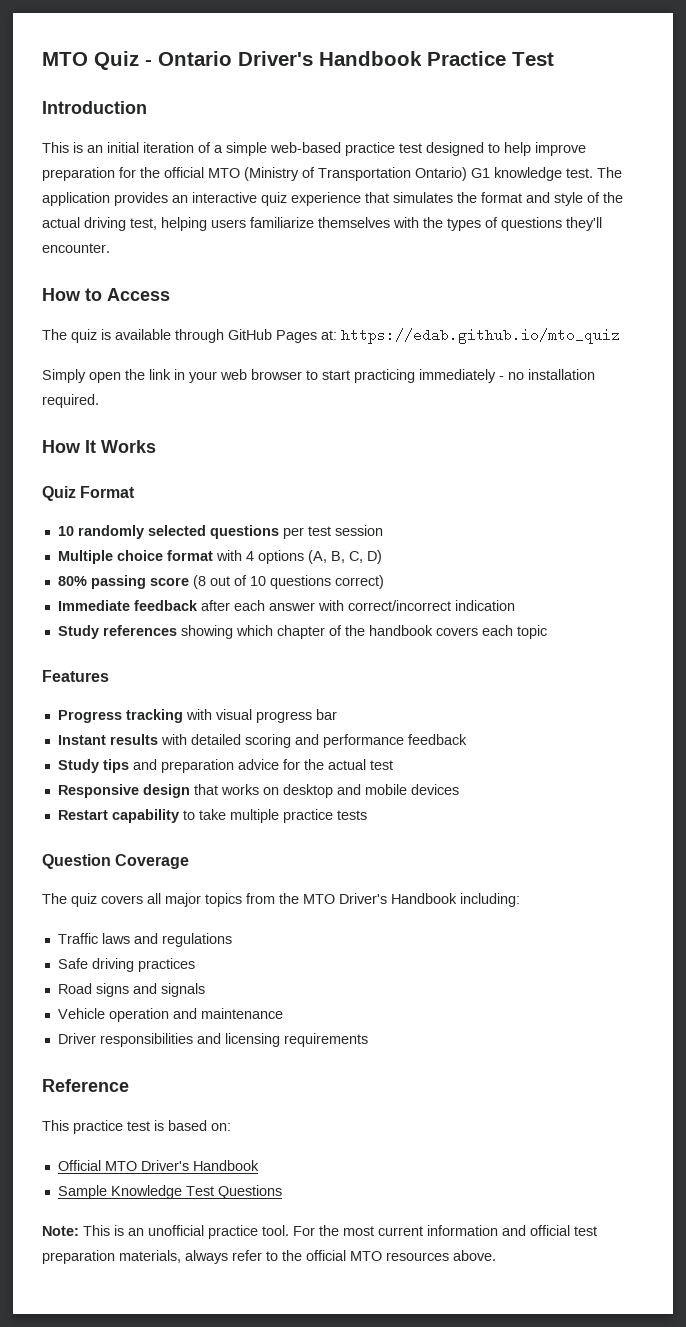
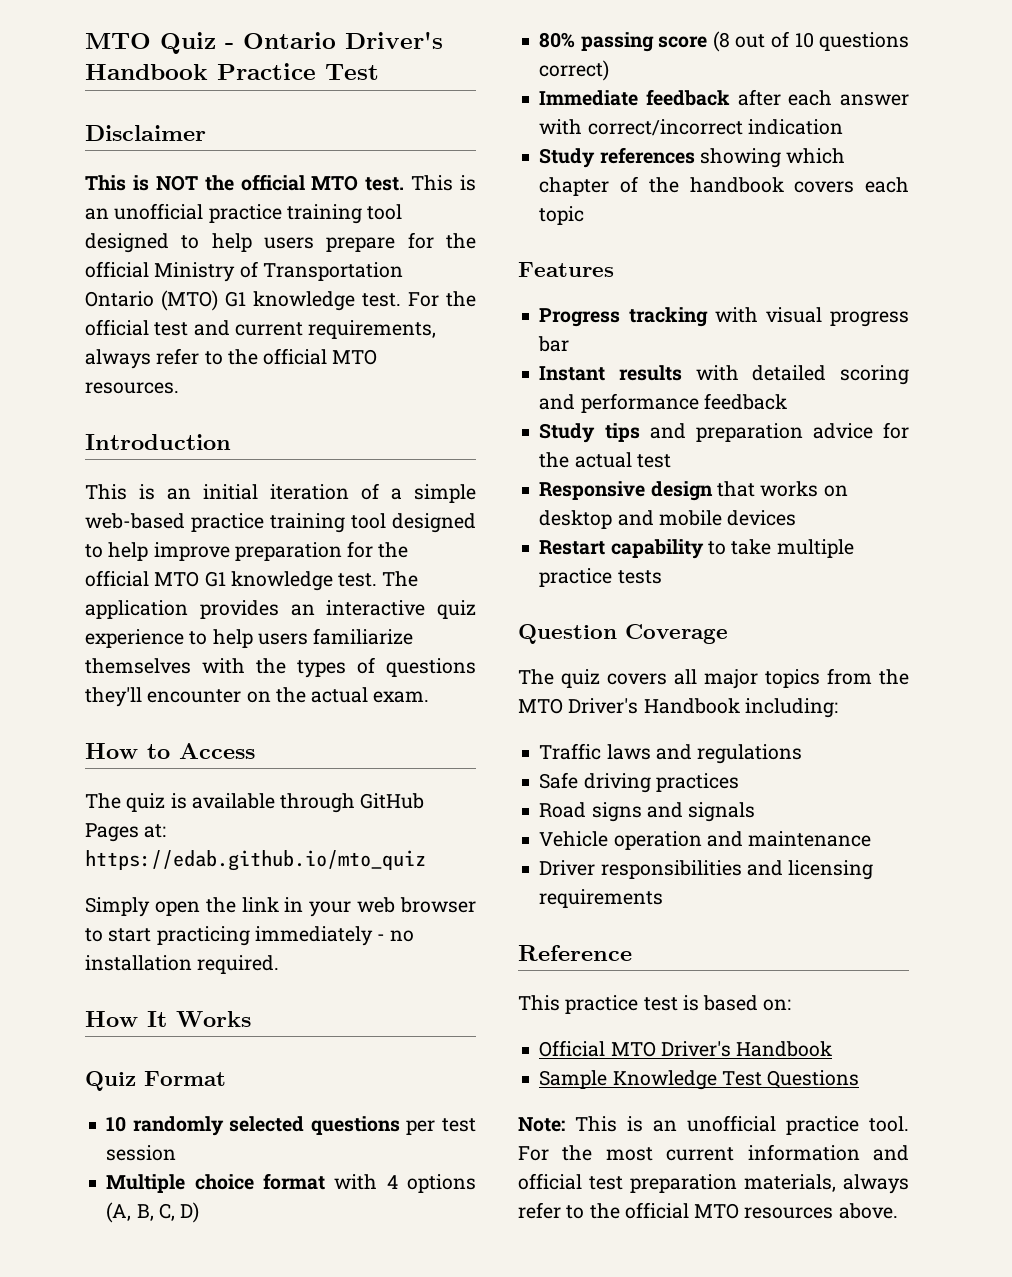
(554, 59) none -> [85,125,206,141] [85,174,476,191] [85,203,403,224] [85,232,476,253] [85,261,403,282] [85,290,476,311] [85,319,437,339] [85,348,378,369] [85,382,179,394] // Disclaimer // This is NOT the official MTO test. This is an unofficial practice training tool designed to help users prepare for the official Ministry of Transportation Ontario (MTO) G1 knowledge test. For the official test and current requirements, always refer to the official MTO resources.
[399,143,422,153] test -> [270,513,386,533] training tool
[244,167,467,181] (Ministry of Transportation Ontario) -> (200, 579) none
[365,192,623,206] [42,217,207,231] that simulates the format and style of the actual driving test, helping -> [189,629,253,648] to help
[42,243,110,253] encounter. -> [147,687,430,703] encounter on the actual exam.

